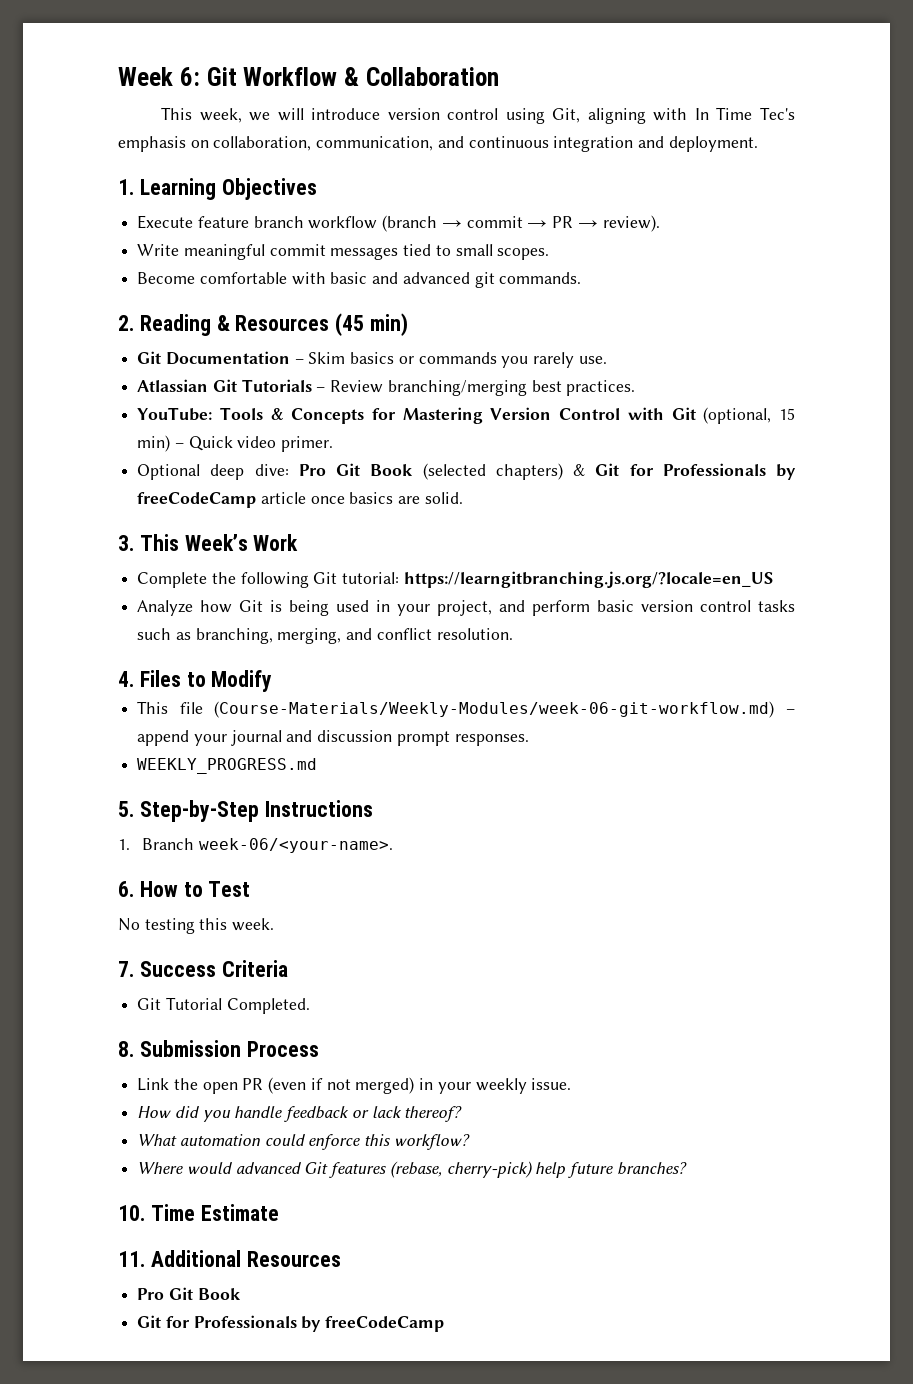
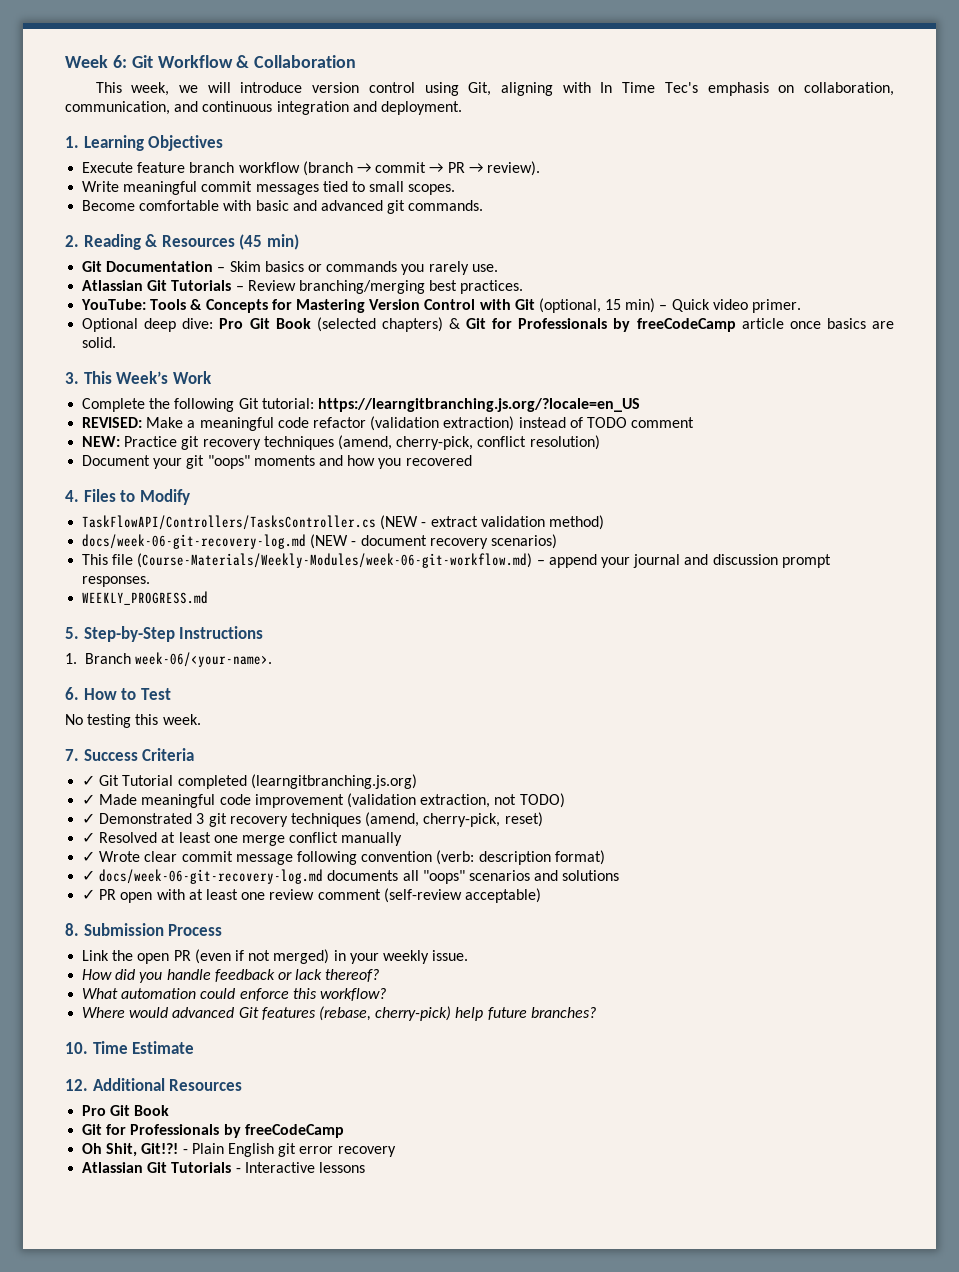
[137,600,795,616] [137,628,513,644] [118,670,273,692] Analyze how Git is being used in your project, and perform basic version control tasks such as branching, merging, and conflict resolution. // 4. Files to Modify -> [82,416,695,431] [82,435,600,450] [82,455,472,469] [65,489,190,505] [82,515,604,530] [82,534,557,549] REVISED: Make a meaningful code refactor (validation extraction) instead of TODO comment // NEW: Practice git recovery techniques (amend, cherry-pick, conflict resolution) // Document your git "oops" moments and how you recovered // 4. Files to Modify // TaskFlowAPI/Controllers/TasksController.cs (NEW - extract validation method) // docs/week-06-git-recovery-log.md (NEW - document recovery scenarios)
(288, 968) none -> [82,775,96,786] ✓
[226,998,310,1014] Completed. -> [177,774,417,789] [82,793,565,808] [82,812,543,827] [82,832,403,846] [82,850,605,865] [82,869,620,884] [82,888,541,903] completed (learngitbranching.js.org) // ✓ Made meaningful code improvement (validation extraction, not TODO) // ✓ Demonstrated 3 git recovery techniques (amend, cherry-pick, reset) // ✓ Resolved at least one merge conflict manually // ✓ Wrote clear commit message following convention (verb: description format) // ✓ docs/week-06-git-recovery-log.md documents all "oops" scenarios and solutions // ✓ PR open with at least one review comment (self-review acceptable)
[118,1251,145,1267] 11. -> [65,1079,88,1091] 12.
(445, 1324) none -> [82,1143,396,1157] [82,1162,365,1173] // Oh Shit, Git!?! - Plain English git error recovery // Atlassian Git Tutorials - Interactive lessons

